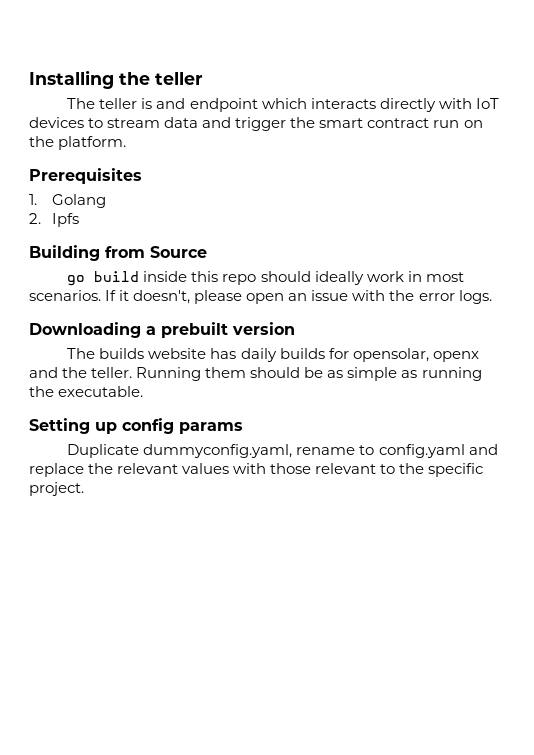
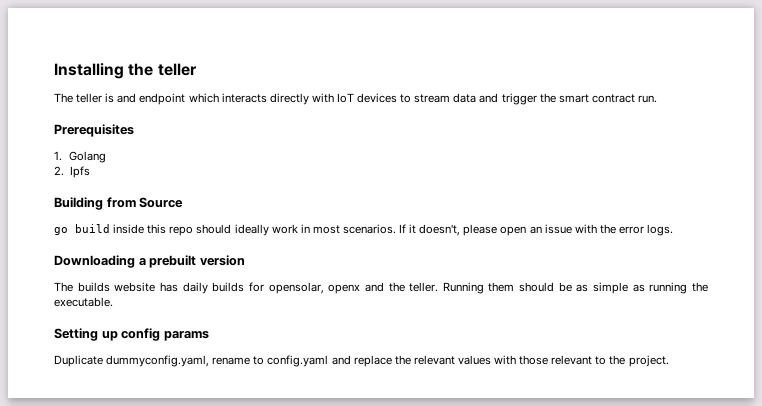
[433,120,483,128] [29,136,127,150] run on the platform. -> [637,95,657,103] run.
[428,463,484,477] specific -> (626, 360) none

